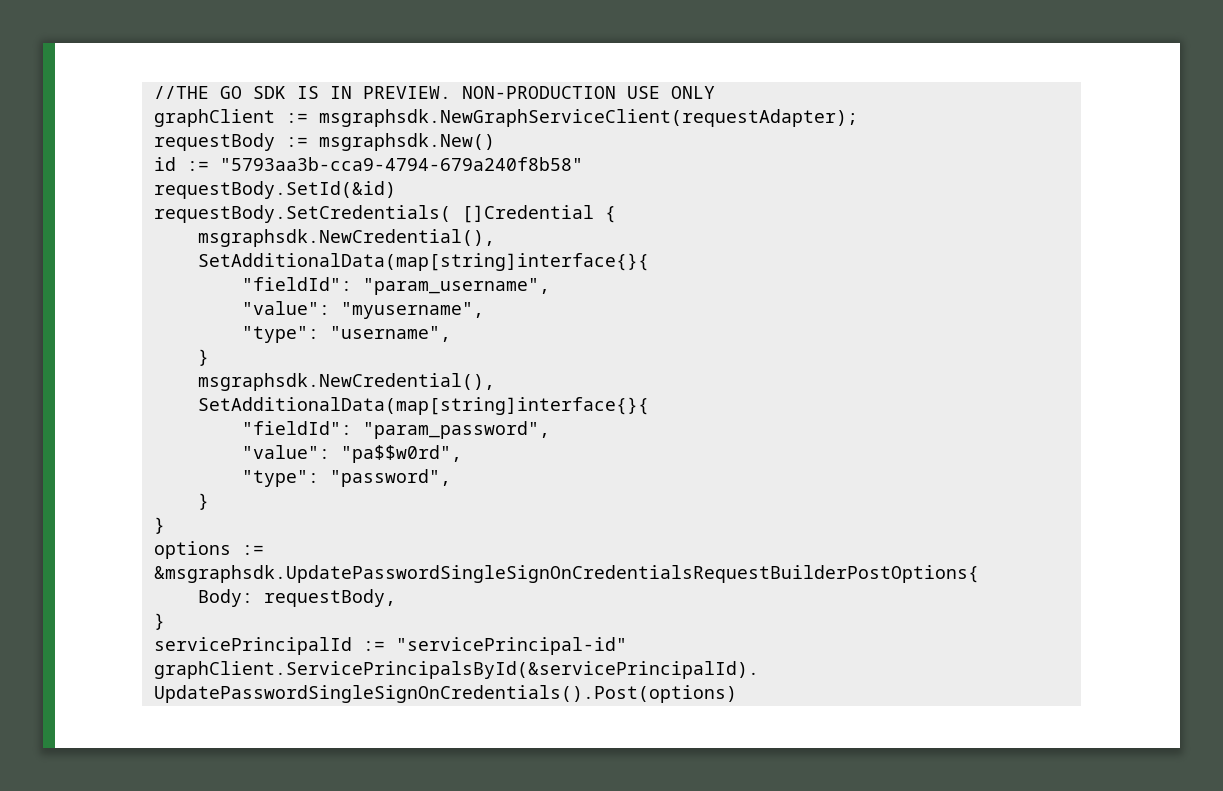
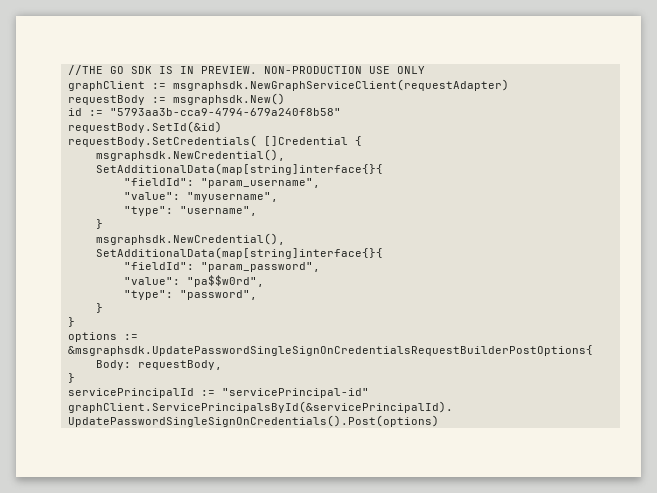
[318,109,858,127] msgraphsdk.NewGraphServiceClient(requestAdapter); -> [172,79,509,91] msgraphsdk.NewGraphServiceClient(requestAdapter)

